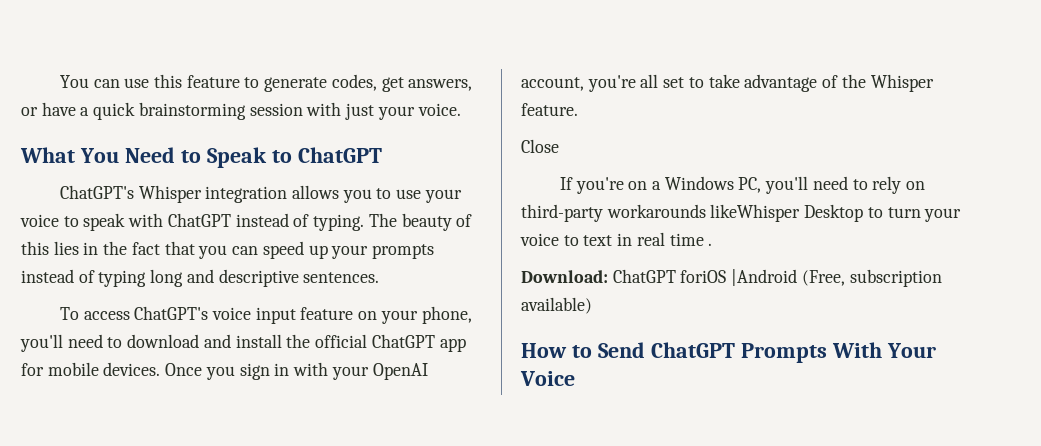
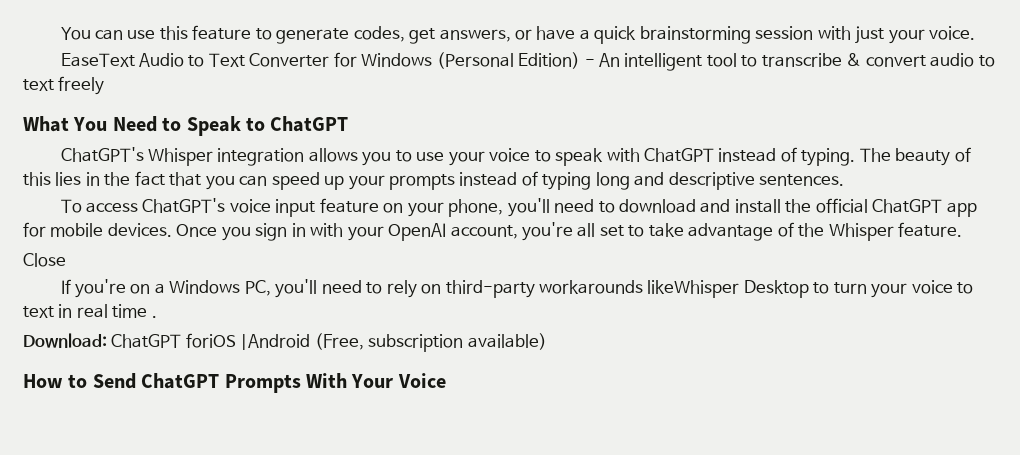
(461, 109) none -> [60,52,995,71] [23,76,105,95] // EaseText Audio to Text Converter for Windows (Personal Edition) - An intelligent tool to transcribe & convert audio to text freely

